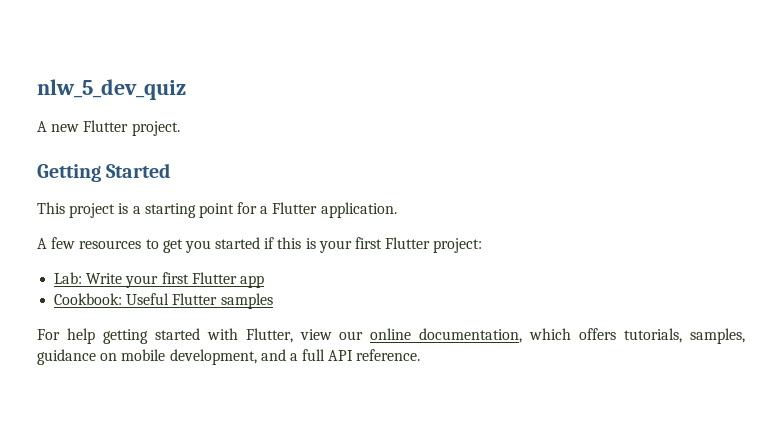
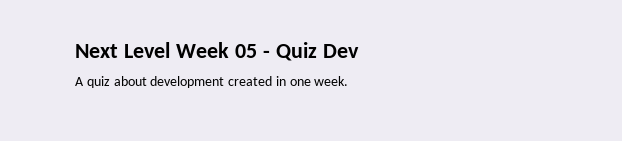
[37,79,186,100] [37,120,180,136] [37,163,171,182] [37,202,397,218] [37,237,483,253] [54,272,264,288] [54,293,273,309] [37,328,745,344] [37,349,421,365] nlw_5_dev_quiz // A new Flutter project. // Getting Started // This project is a starting point for a Flutter application. // A few resources to get you started if this is your first Flutter project: // Lab: Write your first Flutter app // Cookbook: Useful Flutter samples // For help getting started with Flutter, view our online documentation, which offers tutorials, samples, guidance on mobile development, and a full API reference. -> [75,42,359,61] [75,76,349,88] Next Level Week 05 - Quiz Dev // A quiz about development created in one week.

